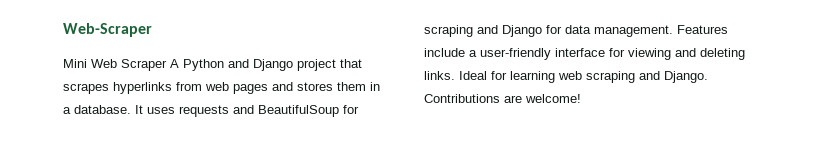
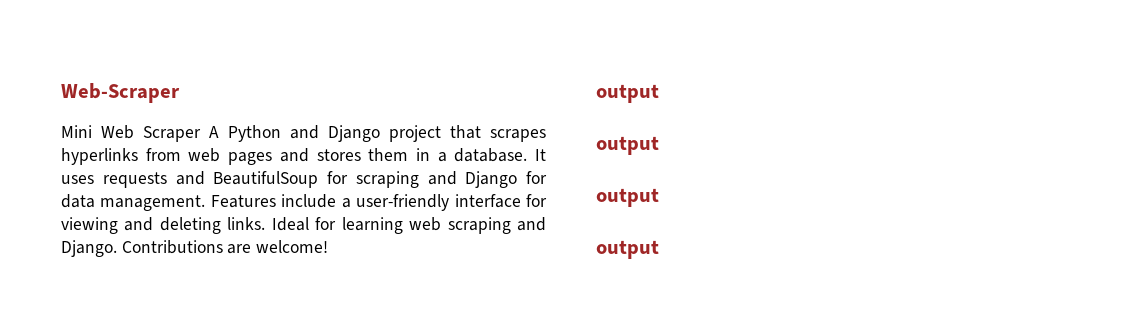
(581, 98) none -> [596,84,659,103] [596,136,659,155] [596,188,659,207] [596,240,659,259] // output // output // output // output

